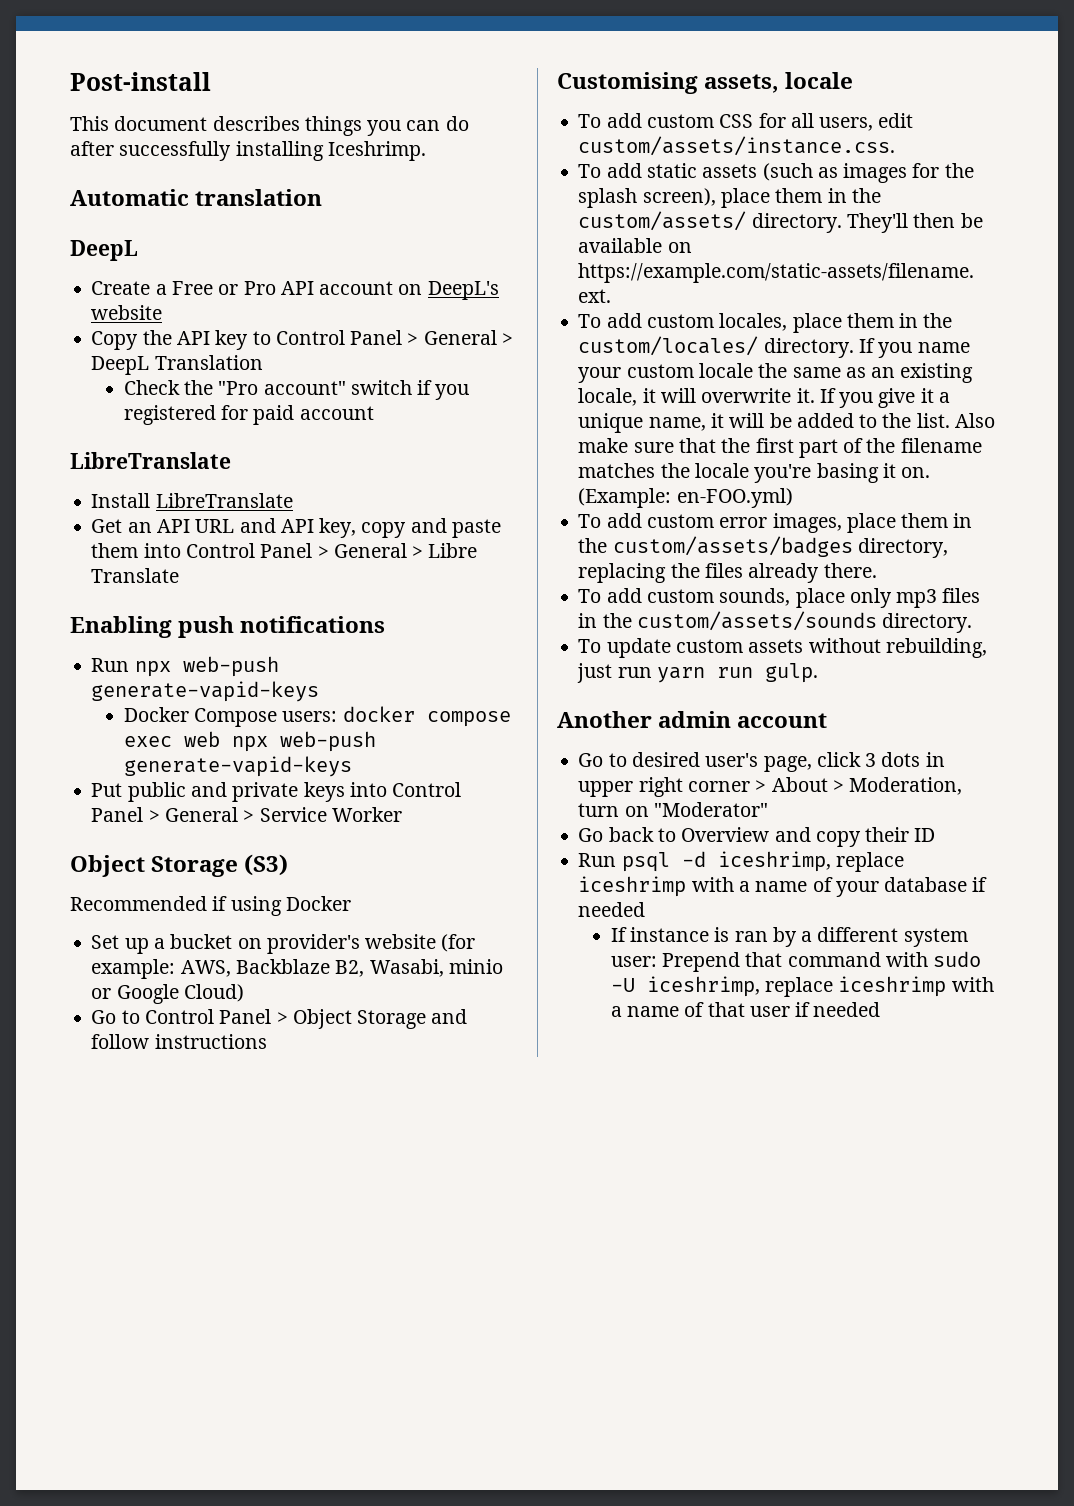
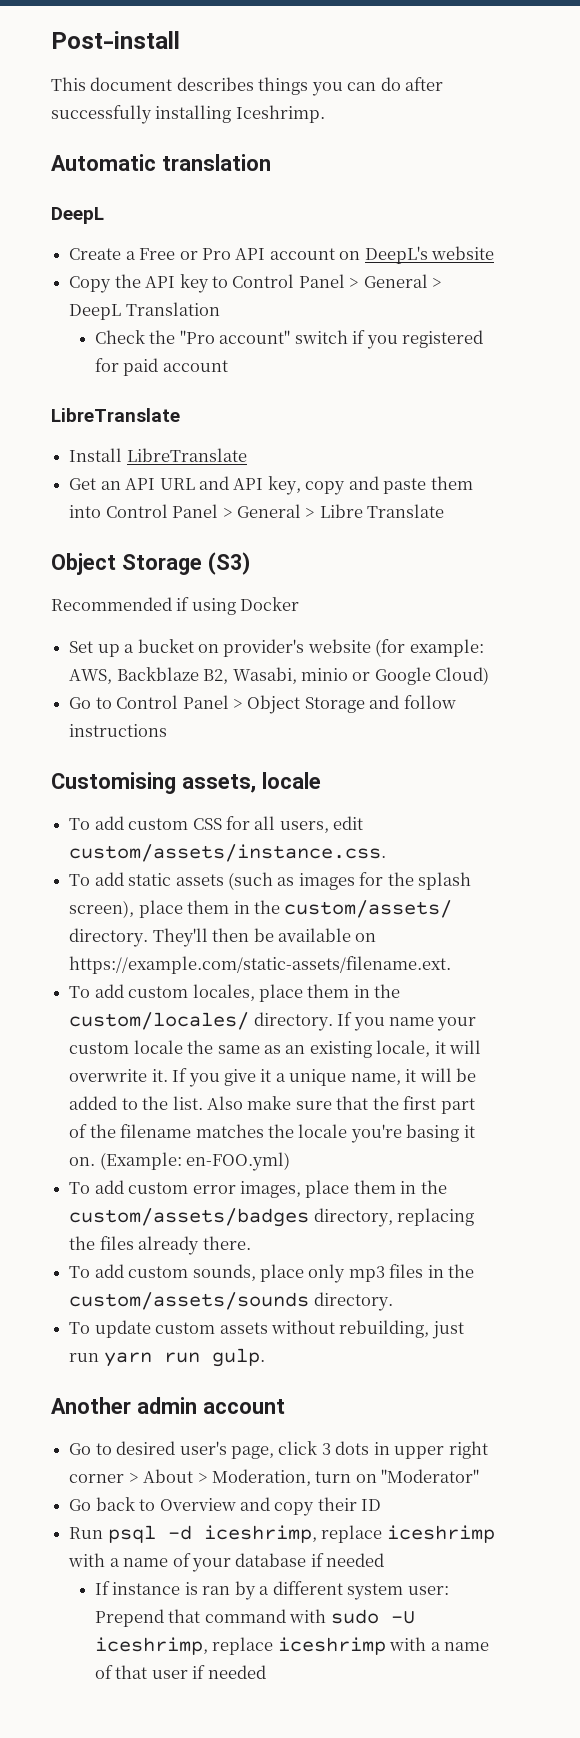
[70,616,386,638] [91,656,279,677] [91,681,320,702] [123,706,511,727] [123,731,376,752] [123,756,352,777] [91,782,462,802] [91,807,402,822] // Enabling push notifications // Run npx web-push generate-vapid-keys // Docker Compose users: docker compose exec web npx web-push generate-vapid-keys // Put public and private keys into Control Panel > General > Service Worker -> (445, 511) none

